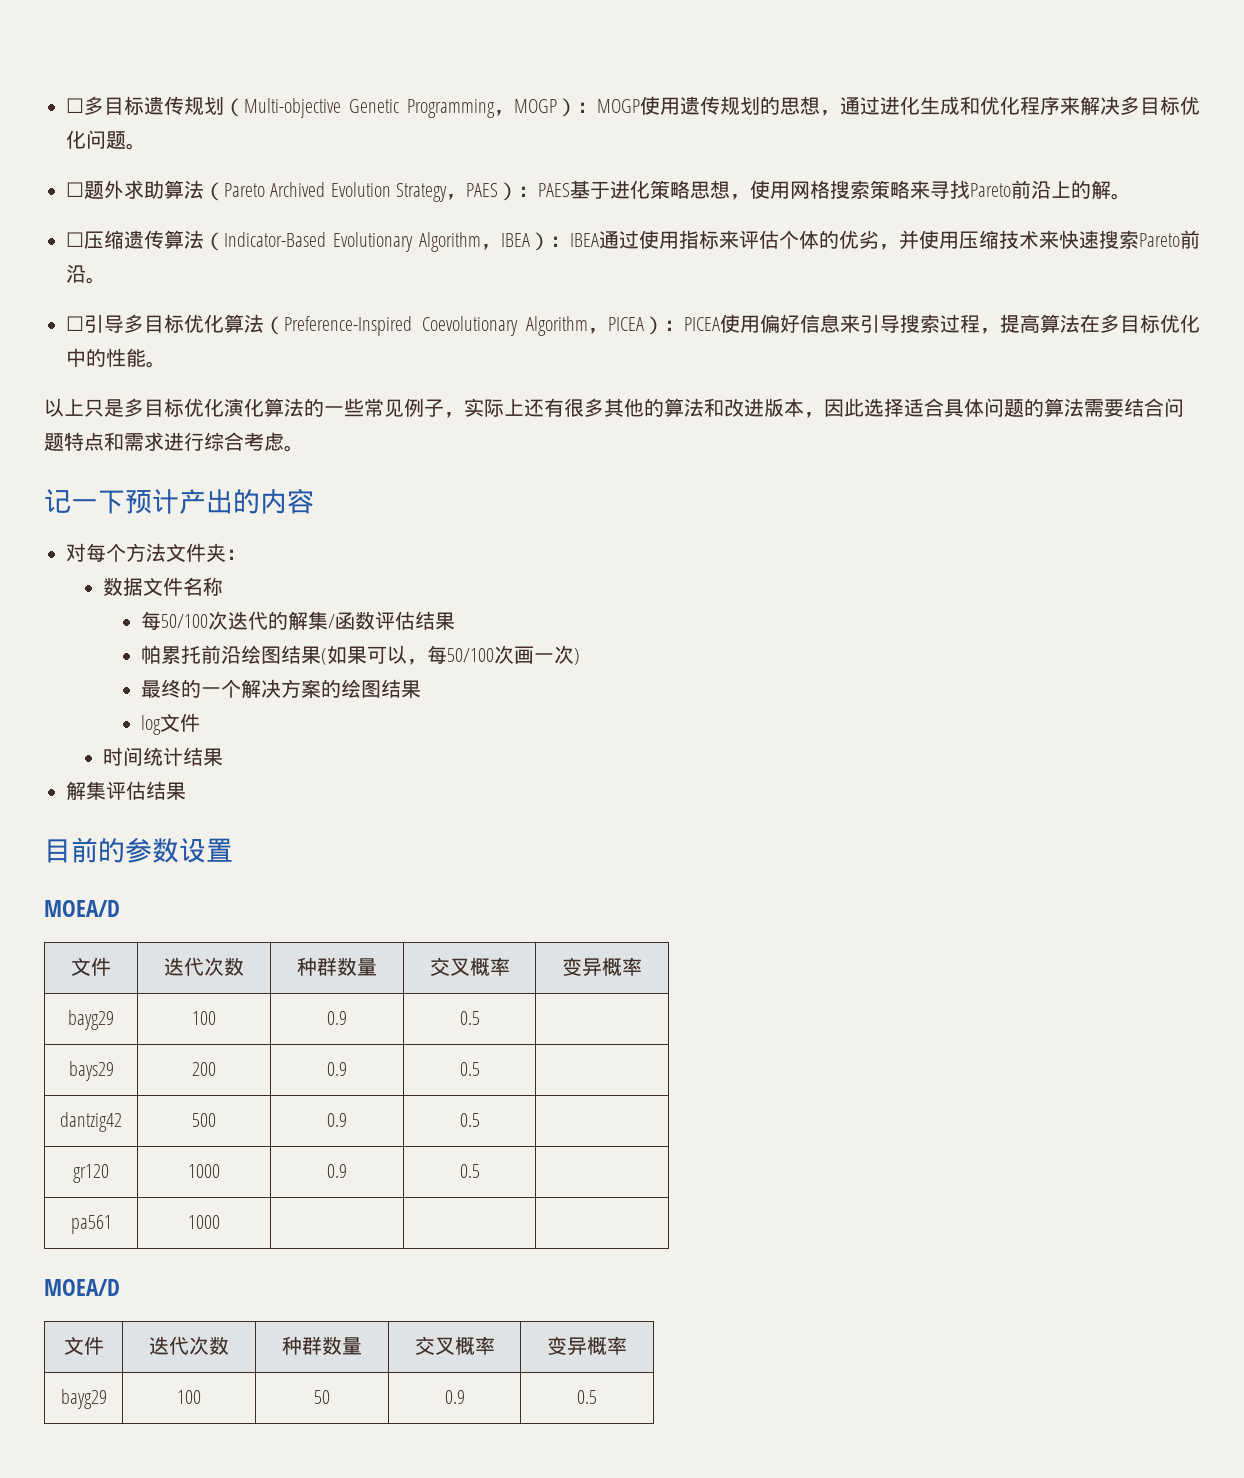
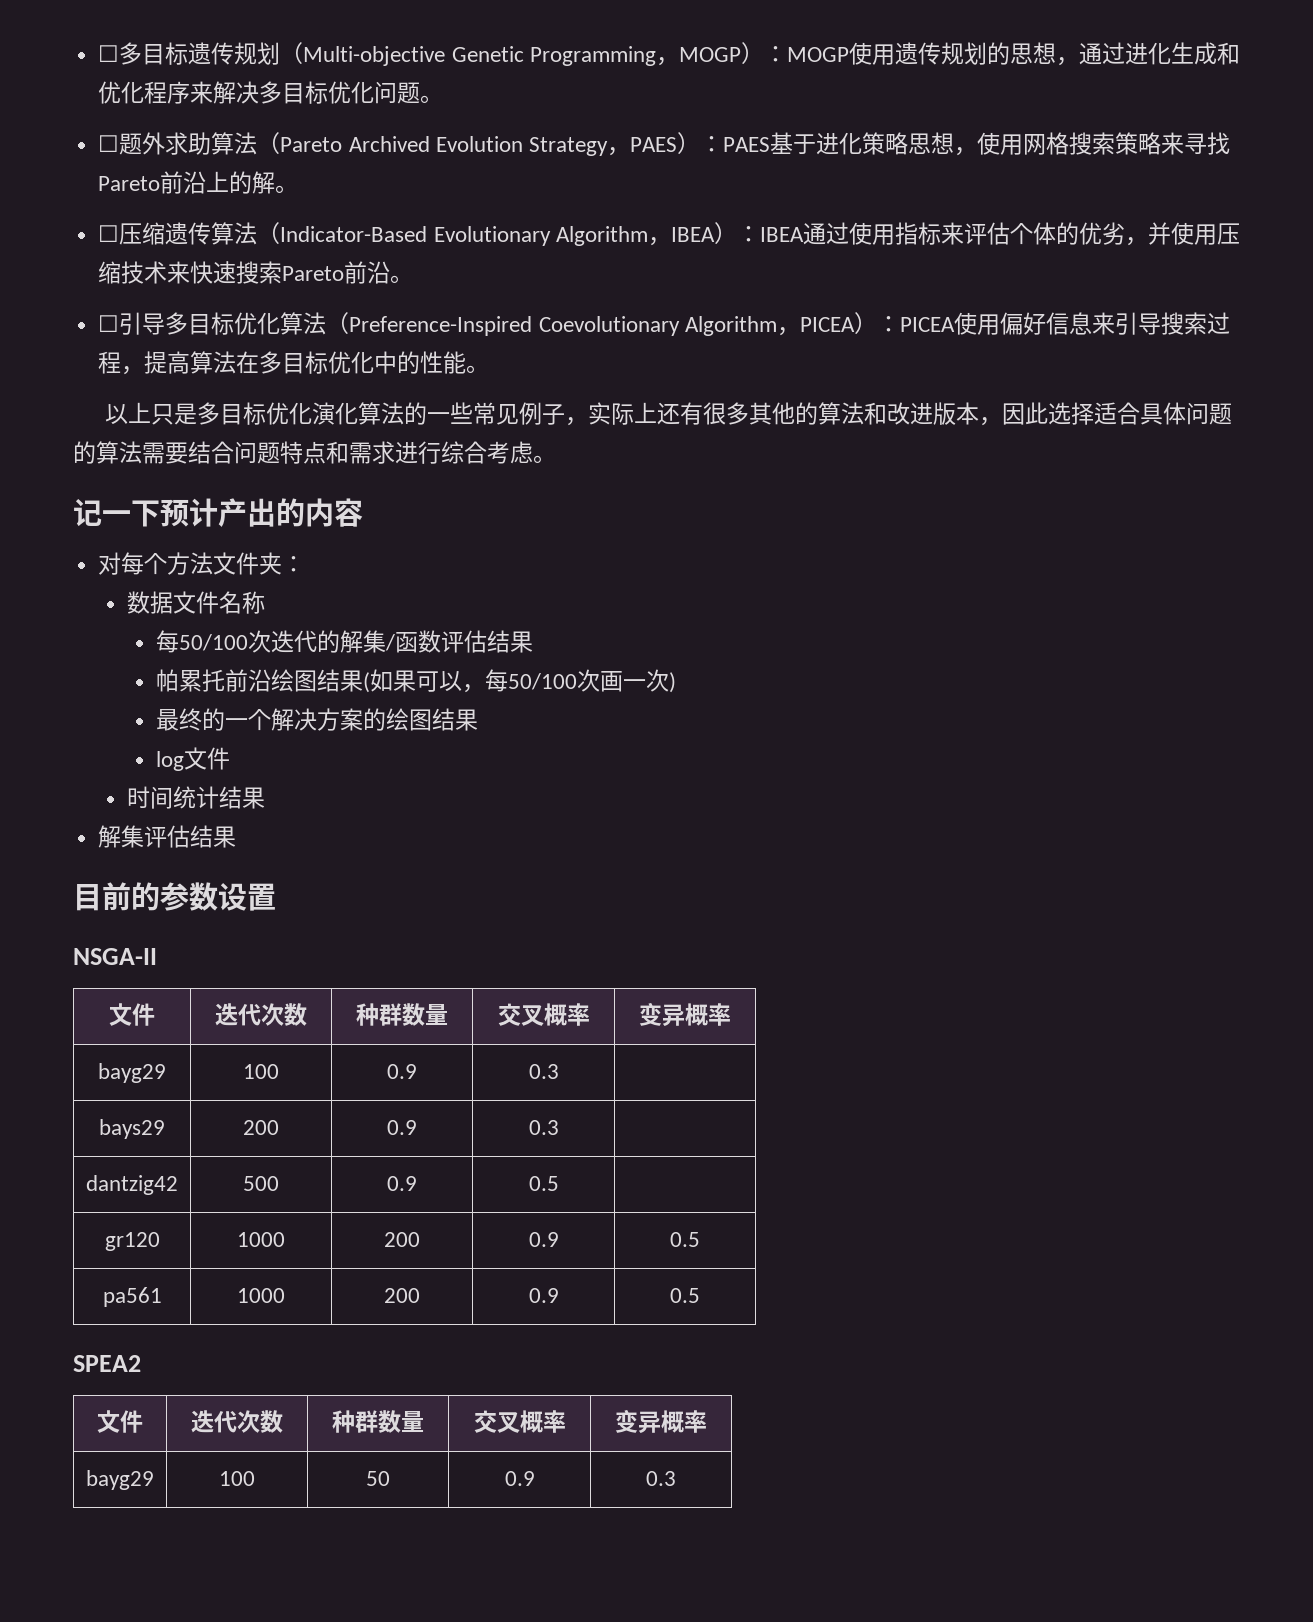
[44,900,120,917] MOEA/D -> [73,948,157,965] NSGA-II
[459,1011,480,1025] 0.5 -> [528,1064,559,1079] 0.3
[459,1062,480,1076] 0.5 -> [528,1120,559,1135] 0.3
[327,1164,347,1178] [459,1164,480,1178] | 0.9 | 0.5 | -> [384,1232,421,1247] [528,1232,559,1247] [670,1232,700,1247] | 200 | 0.9 | 0.5
[44,1279,120,1296] | | // MOEA/D -> [384,1288,421,1303] [528,1288,559,1303] [670,1288,700,1303] [73,1355,141,1372] 200 | 0.9 | 0.5 // SPEA2
[577,1390,597,1404] 0.5 -> [646,1471,676,1486] 0.3

